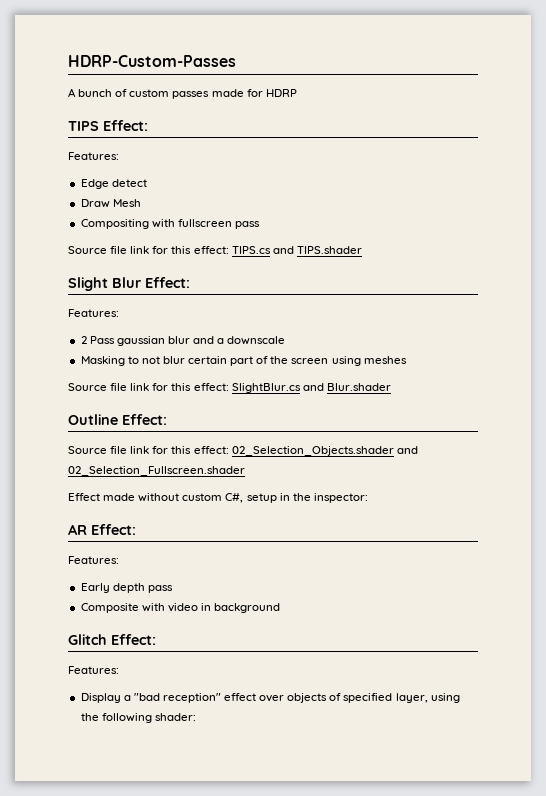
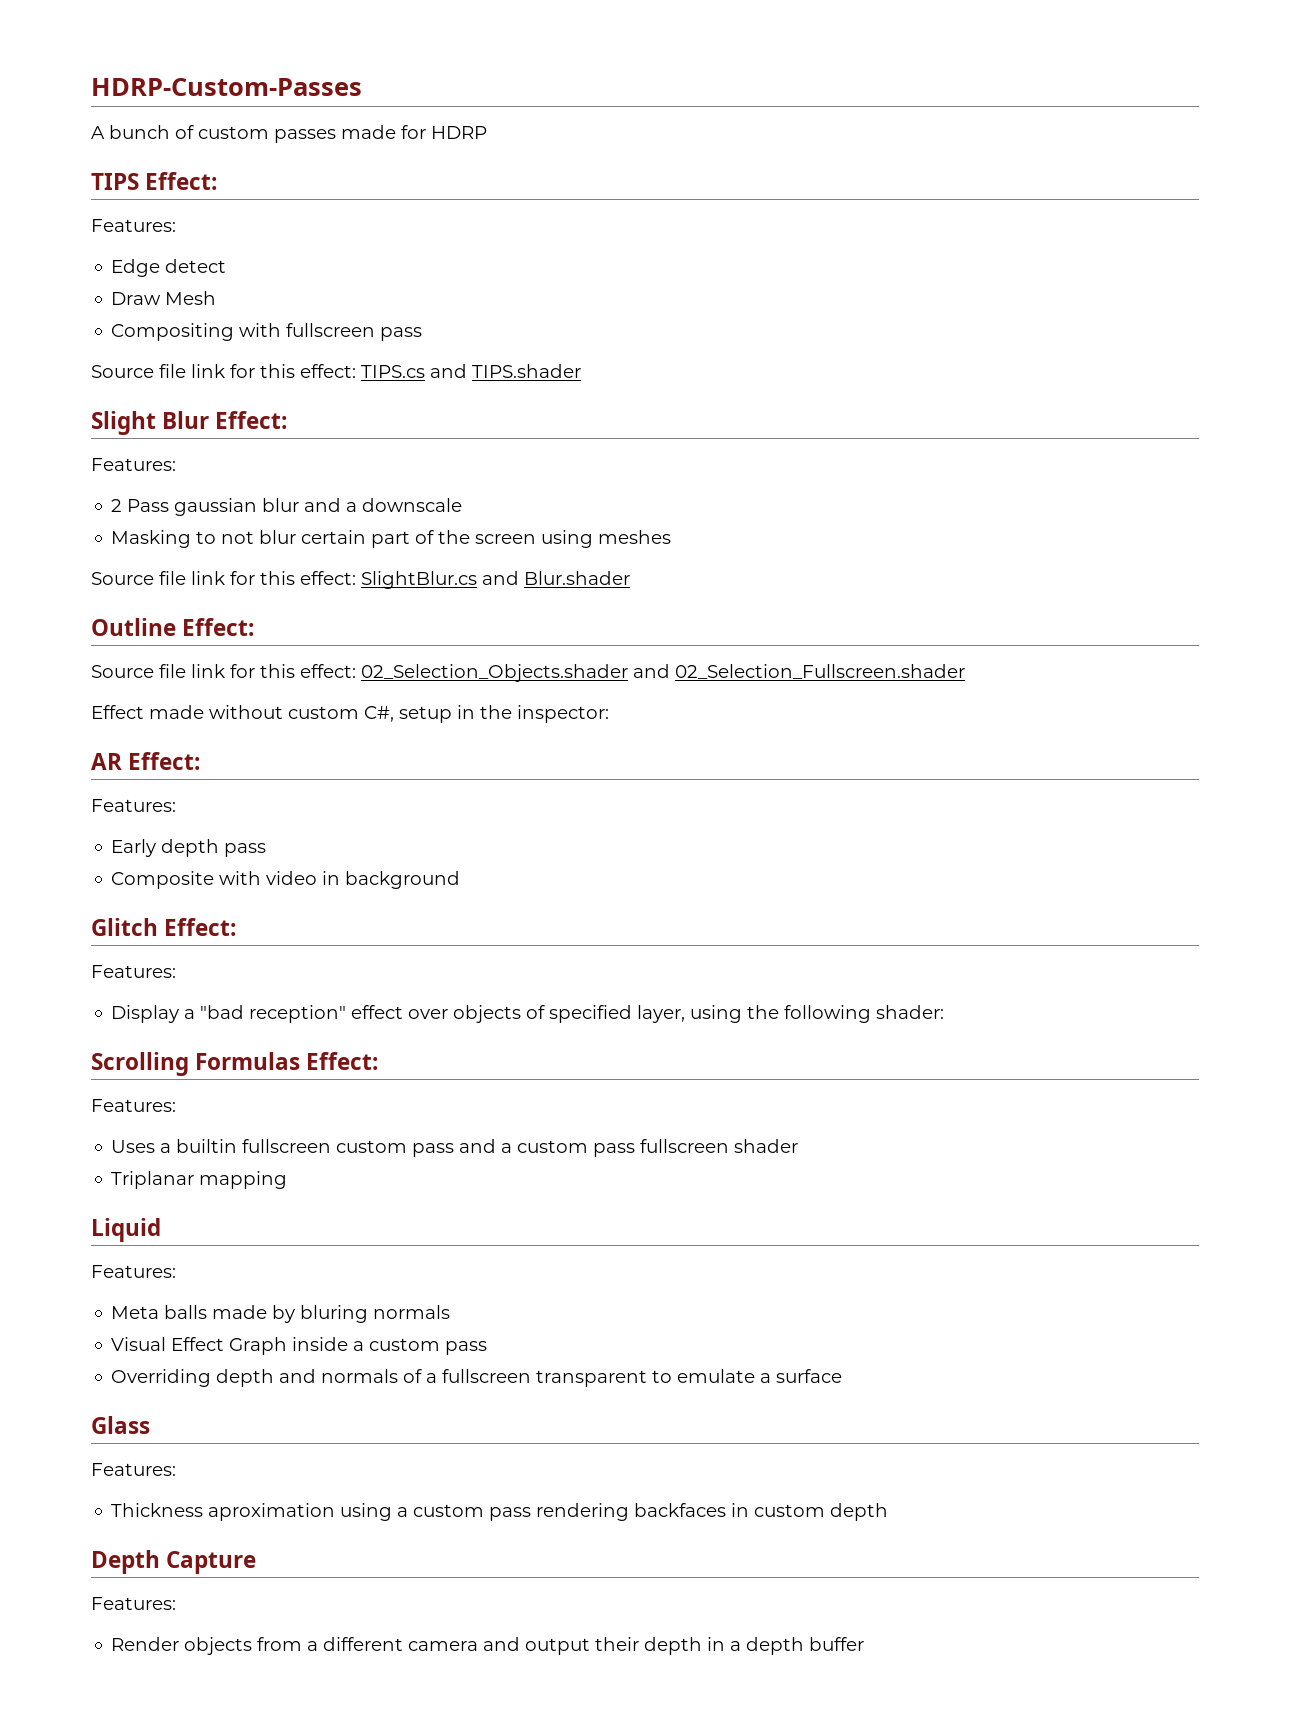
(196, 717) none -> [91,1052,379,1076] [91,1099,176,1112] [111,1139,799,1157] [111,1171,288,1189] [91,1218,161,1242] [91,1265,176,1278] [111,1305,451,1323] [111,1337,488,1355] [111,1369,843,1387] [91,1416,150,1434] [91,1463,176,1476] [111,1503,889,1521] [91,1550,257,1574] [91,1597,176,1610] [111,1637,865,1655] // Scrolling Formulas Effect: // Features: // Uses a builtin fullscreen custom pass and a custom pass fullscreen shader // Triplanar mapping // Liquid // Features: // Meta balls made by bluring normals // Visual Effect Graph inside a custom pass // Overriding depth and normals of a fullscreen transparent to emulate a surface // Glass // Features: // Thickness aproximation using a custom pass rendering backfaces in custom depth // Depth Capture // Features: // Render objects from a different camera and output their depth in a depth buffer

